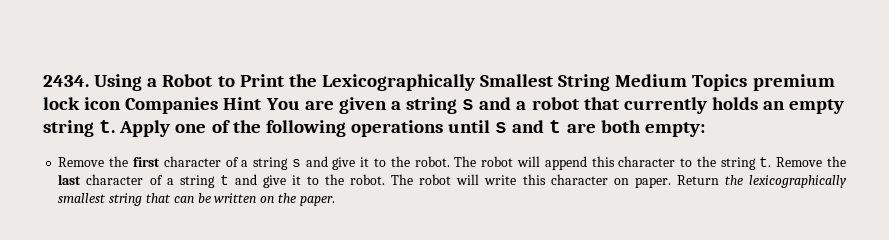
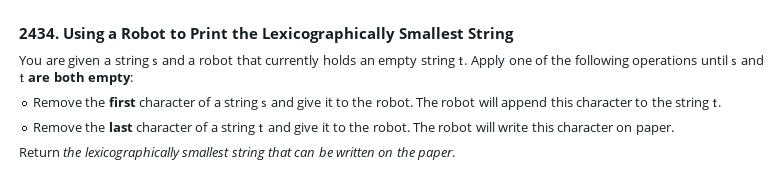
[615,74,835,91] [43,97,262,114] Medium Topics premium lock icon Companies Hint -> (514, 35) //
(772, 162) none -> (722, 102) //
(671, 182) none -> (674, 130) //

